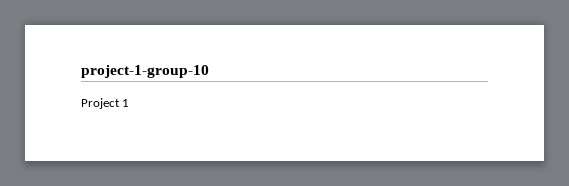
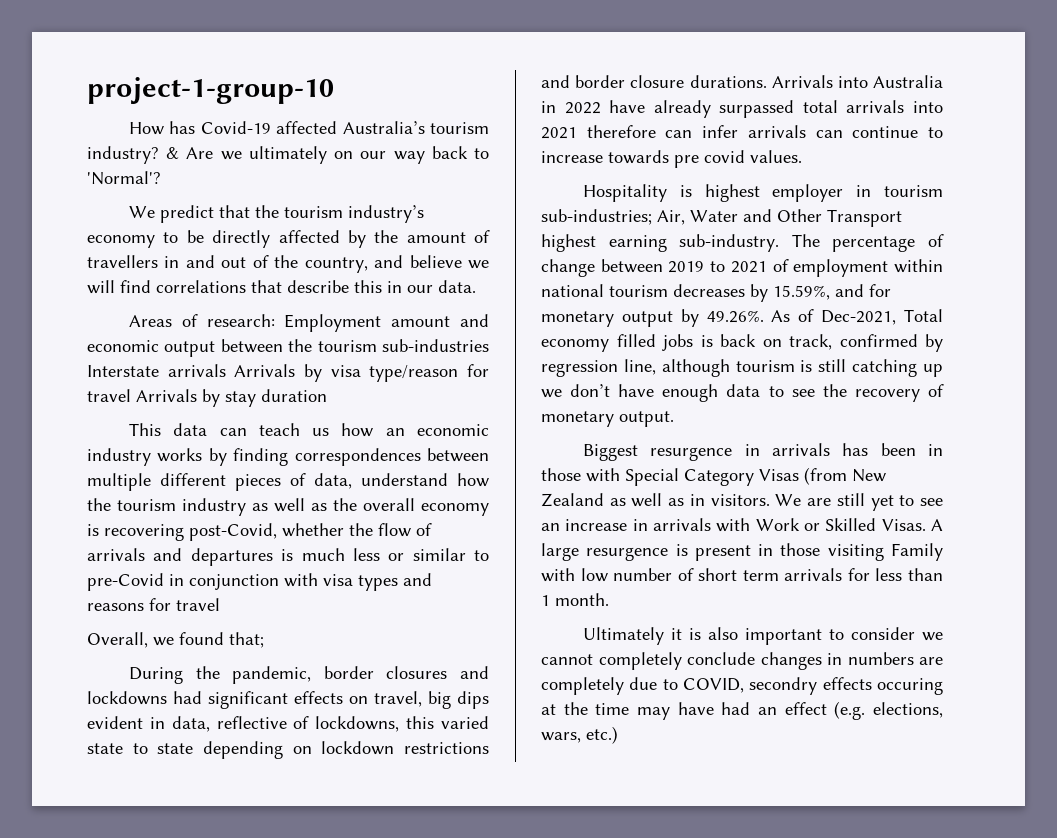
[81,98,130,109] Project 1 -> [129,121,489,135] [87,146,490,164] [87,171,161,185] [129,205,425,223] [87,230,490,248] [87,255,490,273] [87,280,476,294] [129,314,489,332] [87,339,489,357] [87,364,489,382] [87,389,327,407] [129,423,489,437] [87,448,489,466] [87,473,489,491] [87,498,489,516] [87,523,432,541] [87,548,489,566] [87,573,432,591] [87,598,220,611] [87,632,264,648] [129,666,489,684] [87,691,489,709] [87,716,489,732] [87,741,489,759] [541,75,943,88] [541,100,943,118] [541,125,943,139] [541,150,802,168] [583,184,943,202] [541,209,902,227] [541,234,944,252] [541,259,943,277] [541,284,891,302] [541,309,943,327] [541,334,943,352] [541,359,943,377] [541,384,944,402] [541,411,674,427] [583,443,943,461] [541,467,886,486] [541,493,944,511] [541,518,943,532] [541,543,943,561] [541,568,943,582] [541,593,609,606] [583,627,943,645] [541,652,943,670] [541,677,943,695] [541,701,943,720] [541,726,618,744] How has Covid-19 affected Australia’s tourism industry? & Are we ultimately on our way back to 'Normal'? // We predict that the tourism industry’s economy to be directly affected by the amount of travellers in and out of the country, and believe we will find correlations that describe this in our data. // Areas of research: Employment amount and economic output between the tourism sub-industries Interstate arrivals Arrivals by visa type/reason for travel Arrivals by stay duration // This data can teach us how an economic industry works by finding correspondences between multiple different pieces of data, understand how the tourism industry as well as the overall economy is recovering post-Covid, whether the flow of arrivals and departures is much less or similar to pre-Covid in conjunction with visa types and reasons for travel // Overall, we found that; // During the pandemic, border closures and lockdowns had significant effects on travel, big dips evident in data, reflective of lockdowns, this varied state to state depending on lockdown restrictions and border closure durations. Arrivals into Australia in 2022 have already surpassed total arrivals into 2021 therefore can infer arrivals can continue to increase towards pre covid values. // Hospitality is highest employer in tourism sub-industries; Air, Water and Other Transport highest earning sub-industry. The percentage of change between 2019 to 2021 of employment within national tourism decreases by 15.59%, and for monetary output by 49.26%. As of Dec-2021, Total economy filled jobs is back on track, confirmed by regression line, although tourism is still catching up we don’t have enough data to see the recovery of monetary output. // Biggest resurgence in arrivals has been in those with Special Category Visas (from New Zealand as well as in visitors. We are still yet to see an increase in arrivals with Work or Skilled Visas. A large resurgence is present in those visiting Family with low number of short term arrivals for less than 1 month. // Ultimately it is also important to consider we cannot completely conclude changes in numbers are completely due to COVID, secondry effects occuring at the time may have had an effect (e.g. elections, wars, etc.)

